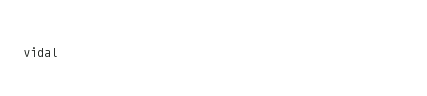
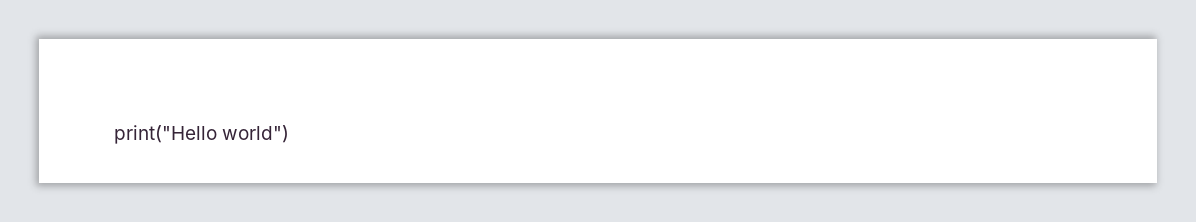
[23,47,58,57] vidal -> [114,125,290,144] print("Hello world")

